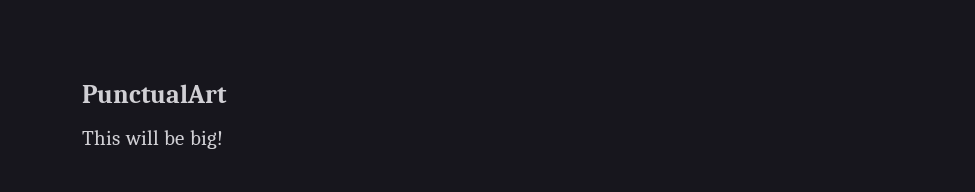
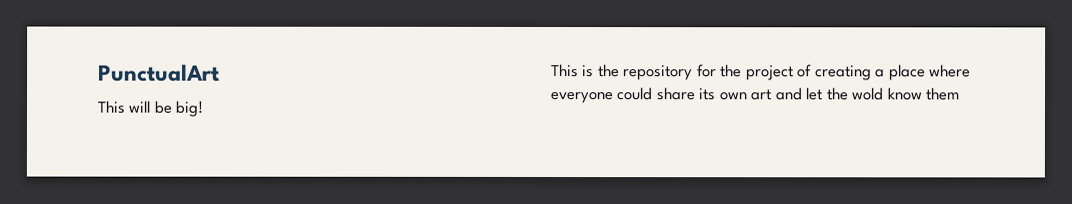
(223, 139) none -> [551,64,972,81] [550,87,961,104] // This is the repository for the project of creating a place where everyone could share its own art and let the wold know them

